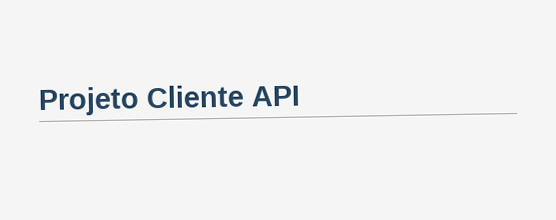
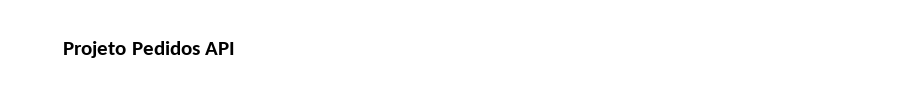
[146,84,244,109] Cliente -> [131,41,200,55] Pedidos

